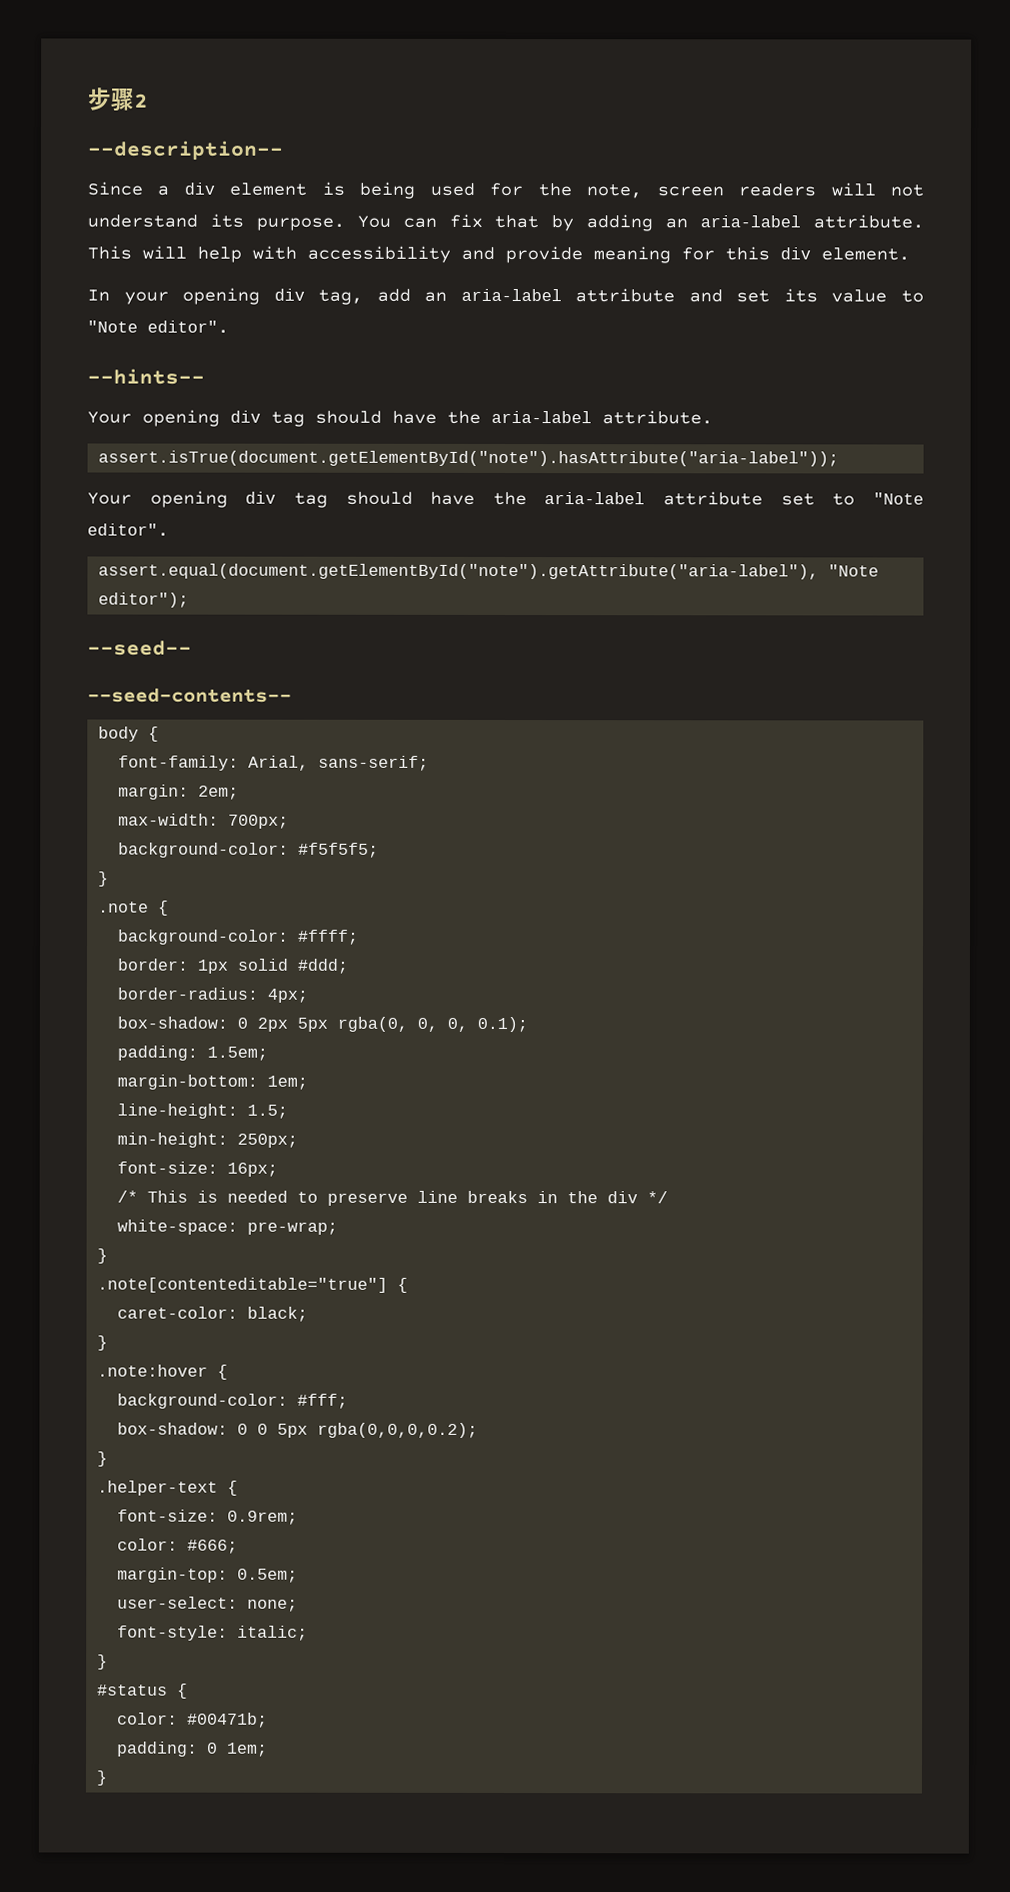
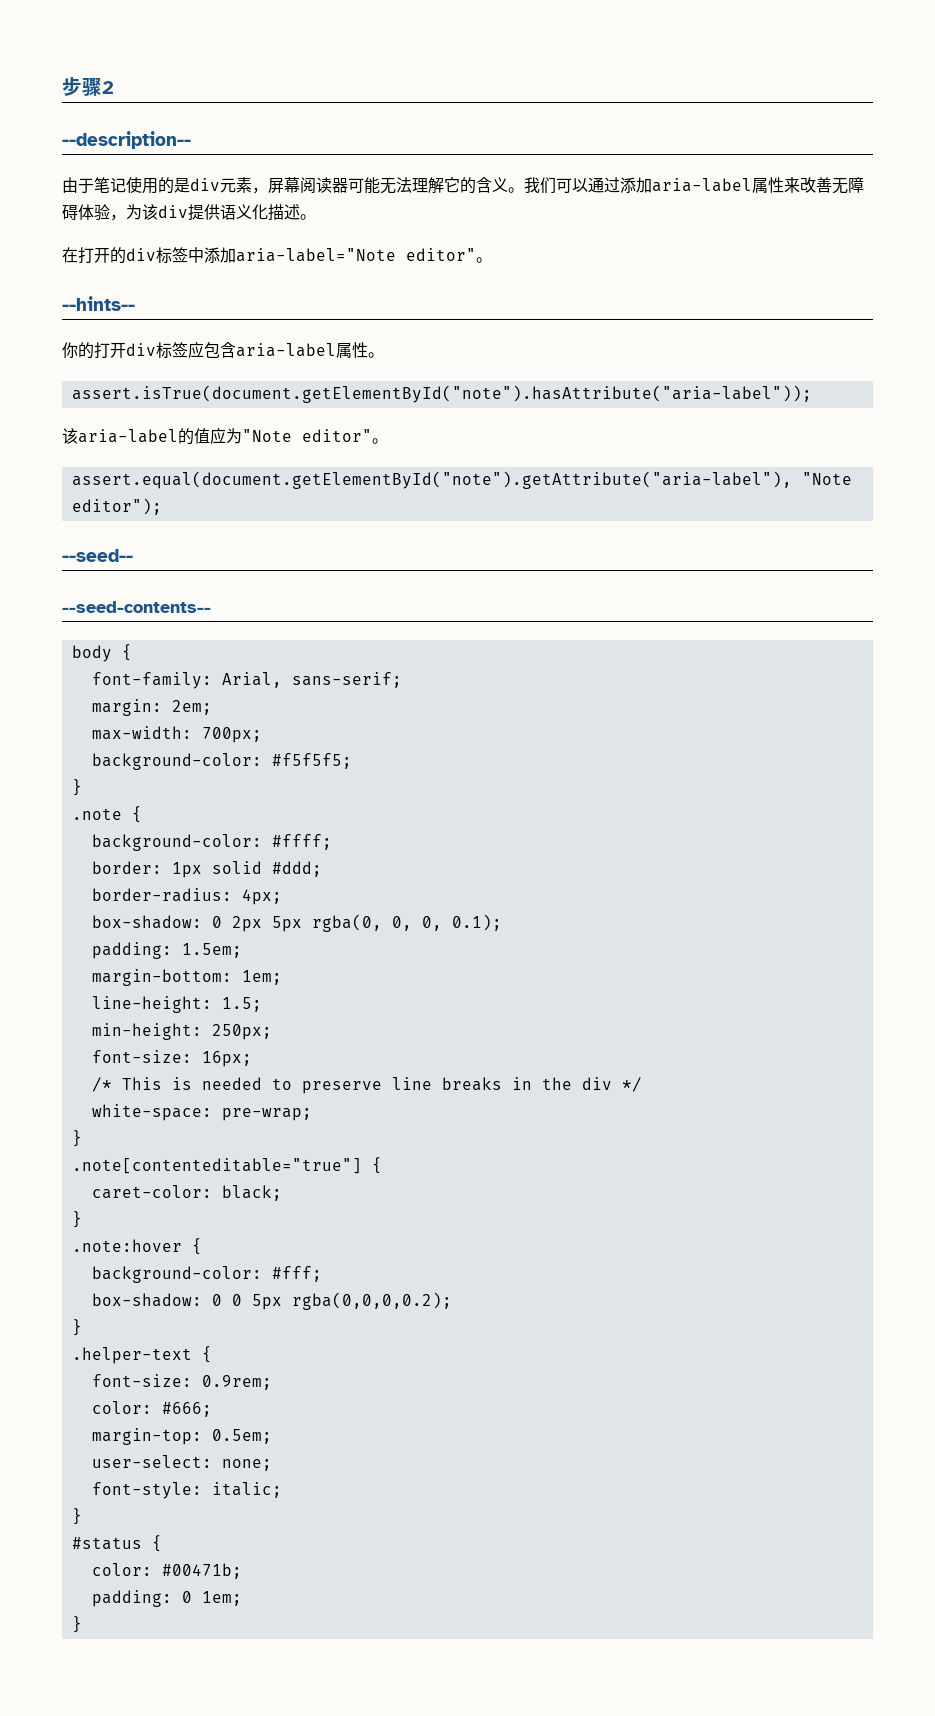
[87,181,924,199] [87,213,925,232] [87,245,910,264] [87,287,925,305] [87,320,229,334] [87,368,205,385] [87,409,713,427] [98,450,840,467] [87,490,924,508] [87,523,169,537] Since a div element is being used for the note, screen readers will not understand its purpose. You can fix that by adding an aria-label attribute. This will help with accessibility and provide meaning for this div element. // In your opening div tag, add an aria-label attribute and set its value to "Note editor". // --hints-- // Your opening div tag should have the aria-label attribute. // assert.isTrue(document.getElementById("note").hasAttribute("aria-label")); // Your opening div tag should have the aria-label attribute set to "Note editor". -> [62,177,864,194] [62,204,316,221] [62,247,492,264] [62,296,135,311] [62,341,384,359] [71,385,812,403] [62,427,388,445] 由于笔记使用的是div元素，屏幕阅读器可能无法理解它的含义。我们可以通过添加aria-label属性来改善无障碍体验，为该div提供语义化描述。 // 在打开的div标签中添加aria-label="Note editor"。 // --hints-- // 你的打开div标签应包含aria-label属性。 // assert.isTrue(document.getElementById("note").hasAttribute("aria-label")); // 该aria-label的值应为"Note editor"。

